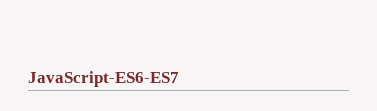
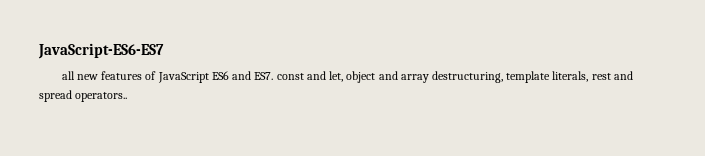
(179, 79) none -> [61,71,633,83] [39,90,128,102] // all new features of JavaScript ES6 and ES7. const and let, object and array destructuring, template literals, rest and spread operators..

